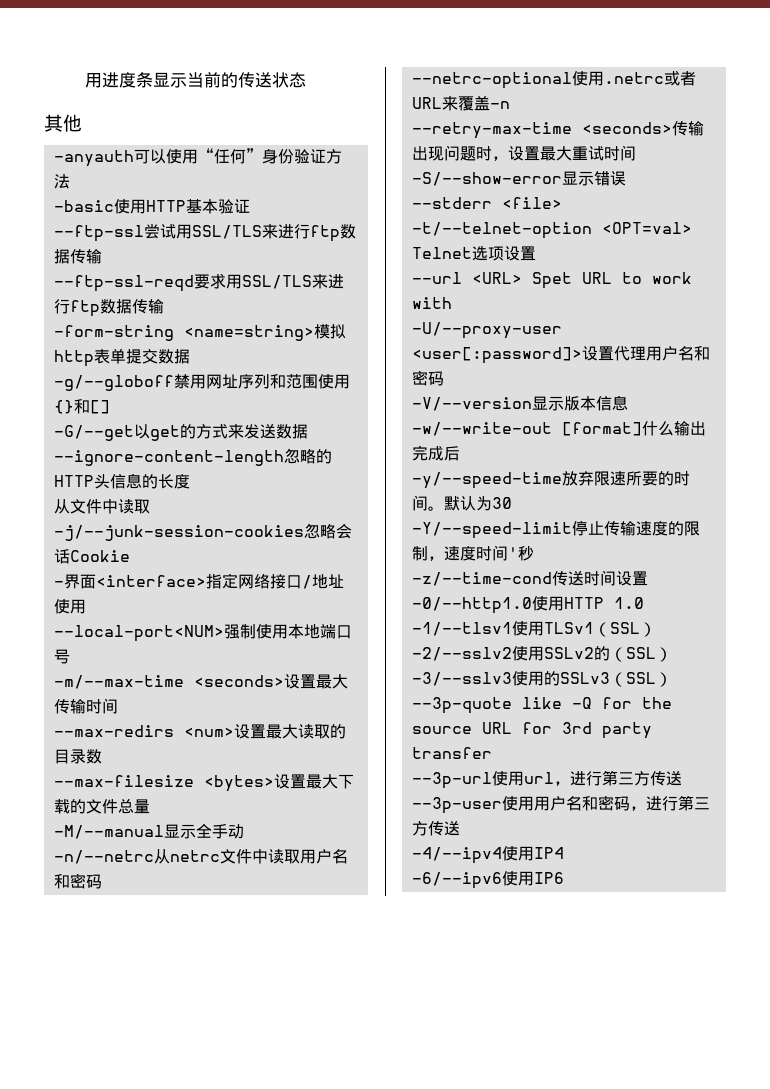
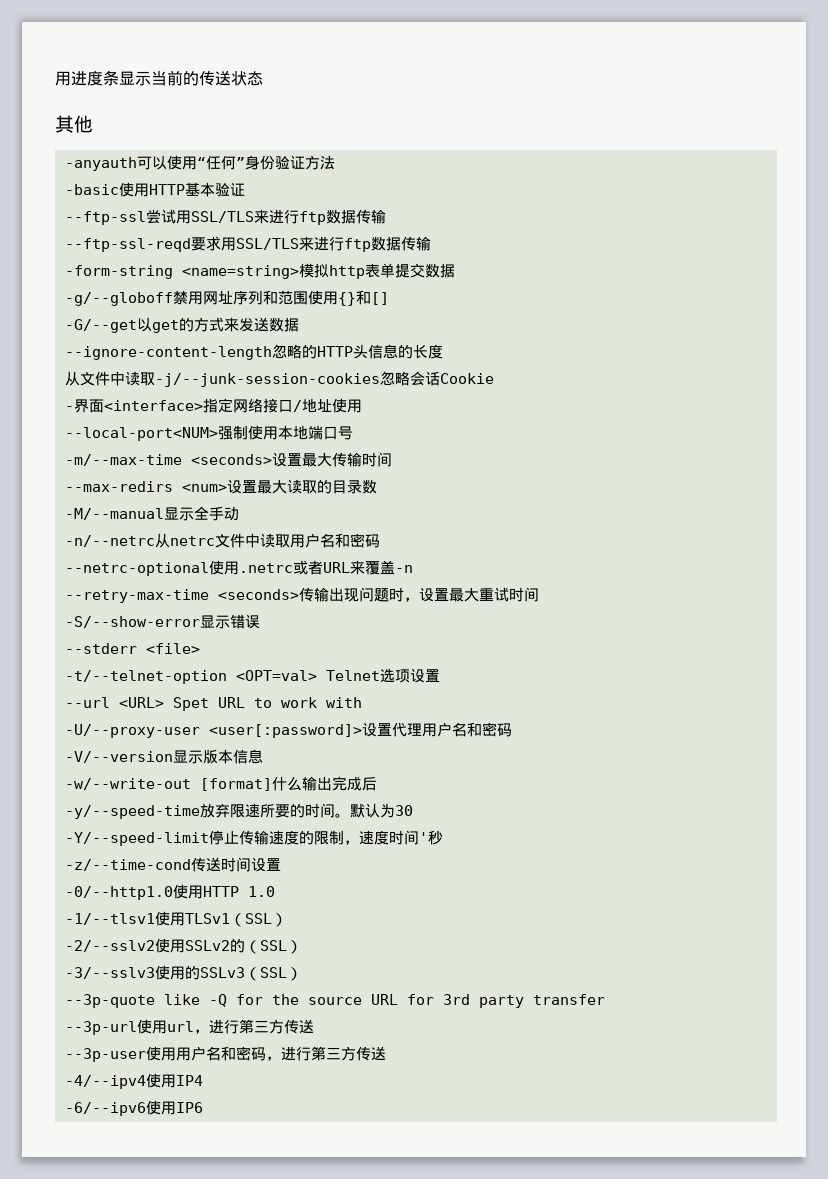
[54,774,355,792] [54,799,151,814] // --max-filesize <bytes>设置最大下载的文件总量 -> (377, 486) none

